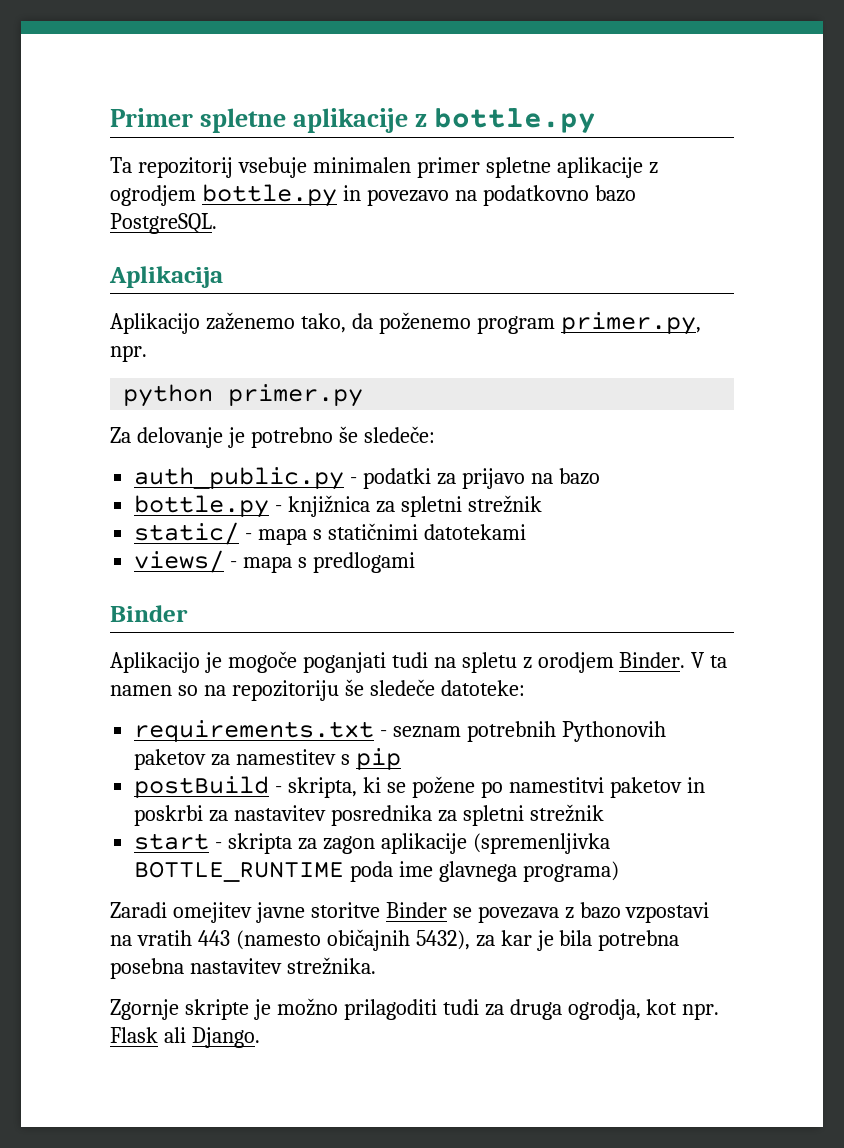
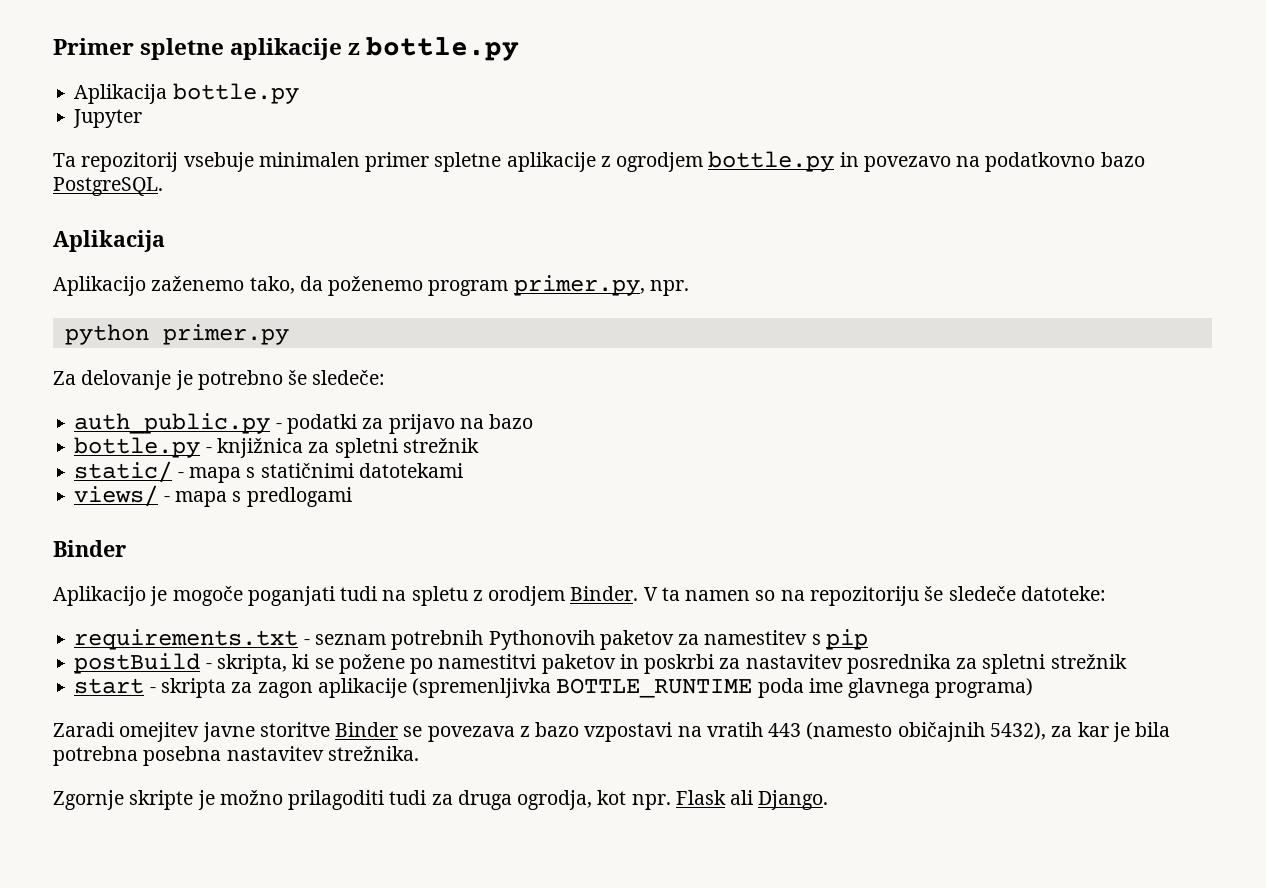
(596, 120) none -> [74,83,299,104] [73,109,143,128] // Aplikacija bottle.py // Jupyter

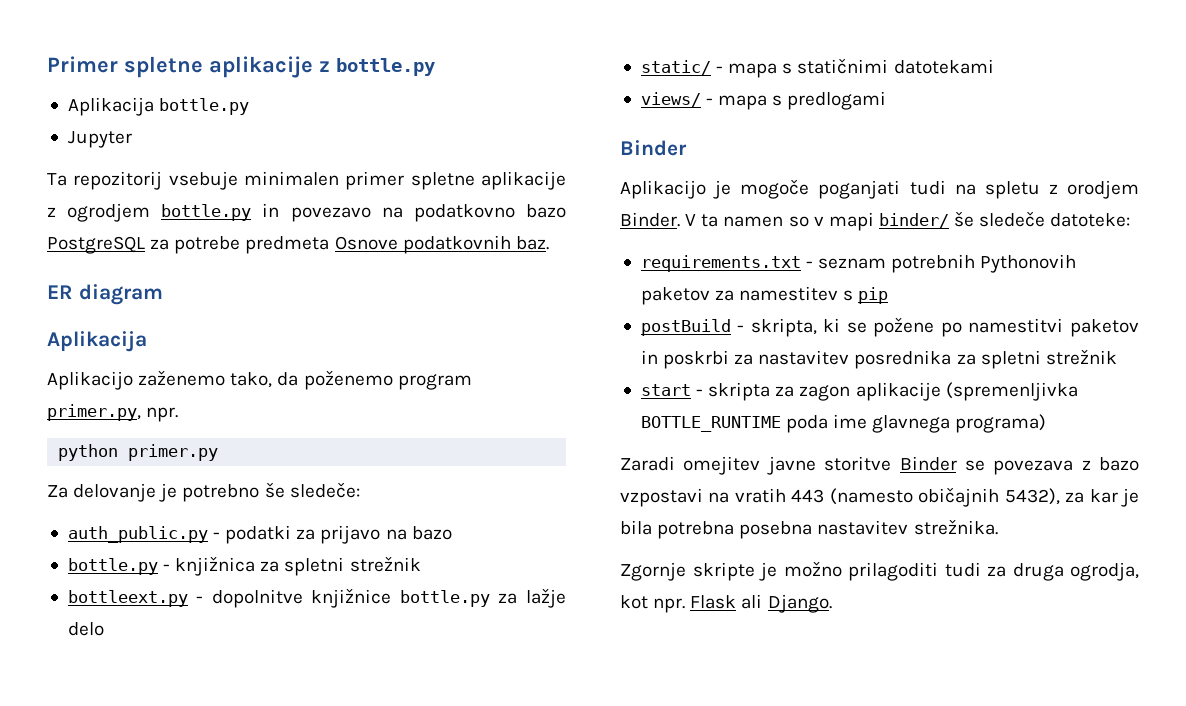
[53,177,163,196] PostgreSQL. -> [47,235,549,254] [47,284,163,305] PostgreSQL za potrebe predmeta Osnove podatkovnih baz. // ER diagram
(479, 445) none -> [67,588,566,608] [67,622,104,636] // bottleext.py - dopolnitve knjižnice bottle.py za lažje delo
[780,586,919,606] na repozitoriju -> [813,212,949,231] v mapi binder/

